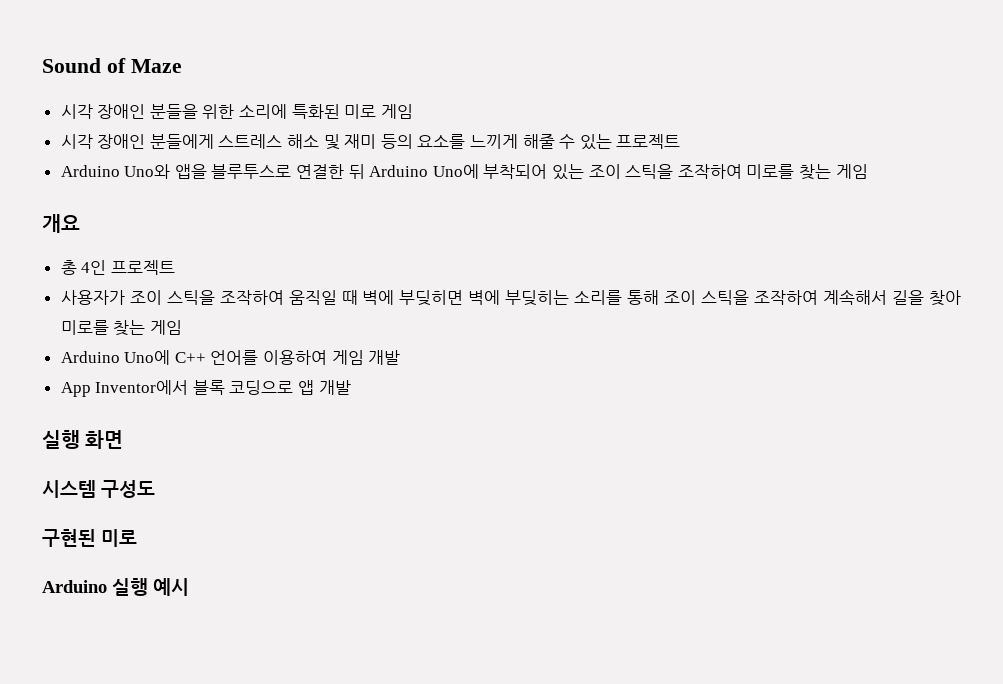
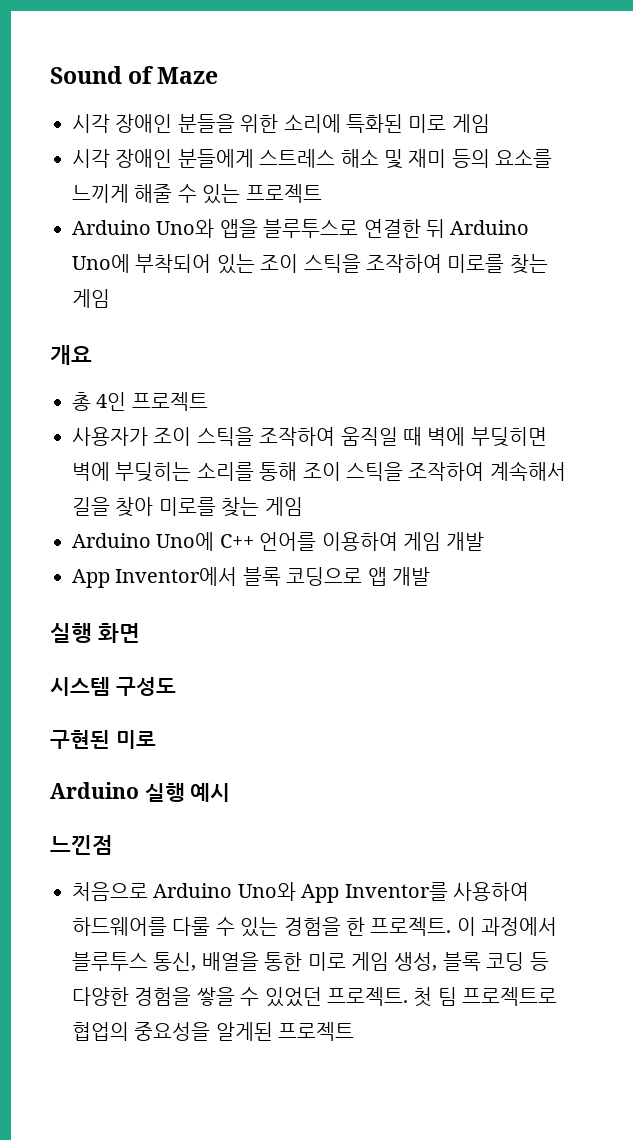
(189, 587) none -> [50,835,113,855] [72,882,529,903] [72,917,558,937] [72,952,549,971] [72,987,558,1007] [72,1022,355,1041] // 느낀점 // 처음으로 Arduino Uno와 App Inventor를 사용하여 하드웨어를 다룰 수 있는 경험을 한 프로젝트. 이 과정에서 블루투스 통신, 배열을 통한 미로 게임 생성, 블록 코딩 등 다양한 경험을 쌓을 수 있었던 프로젝트. 첫 팀 프로젝트로 협업의 중요성을 알게된 프로젝트

